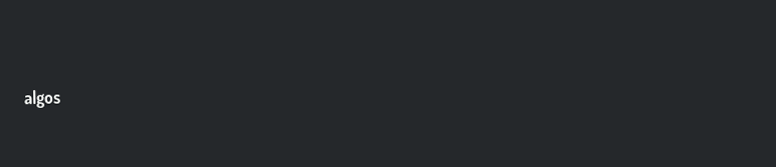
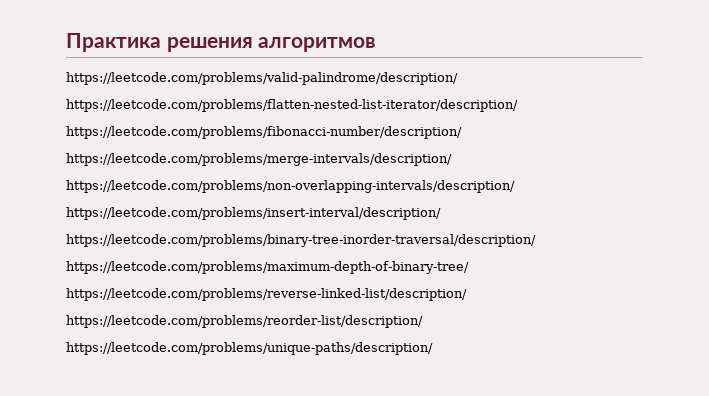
[24,89,61,109] algos -> [66,33,377,52] [66,72,458,85] [66,99,518,112] [66,126,462,139] [66,153,452,166] [66,180,515,193] [66,207,441,220] [66,234,536,247] [66,261,469,274] [66,288,467,301] [66,315,423,328] [66,342,433,355] Практика решения алгоритмов // https://leetcode.com/problems/valid-palindrome/description/ // https://leetcode.com/problems/flatten-nested-list-iterator/description/ // https://leetcode.com/problems/fibonacci-number/description/ // https://leetcode.com/problems/merge-intervals/description/ // https://leetcode.com/problems/non-overlapping-intervals/description/ // https://leetcode.com/problems/insert-interval/description/ // https://leetcode.com/problems/binary-tree-inorder-traversal/description/ // https://leetcode.com/problems/maximum-depth-of-binary-tree/ // https://leetcode.com/problems/reverse-linked-list/description/ // https://leetcode.com/problems/reorder-list/description/ // https://leetcode.com/problems/unique-paths/description/

